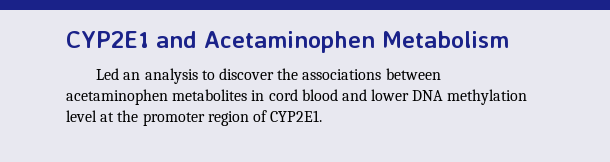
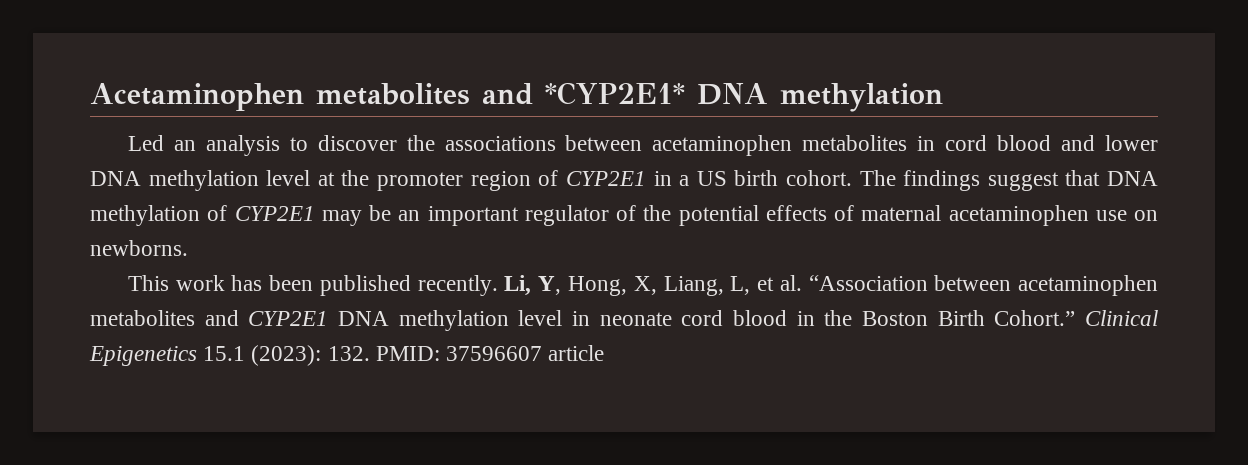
[66,31,509,53] CYP2E1 and Acetaminophen Metabolism -> [90,82,943,112] Acetaminophen metabolites and *CYP2E1* DNA methylation
[270,110,323,122] CYP2E1. -> [565,170,1158,191] [90,205,1158,226] [90,240,188,256] [127,275,1158,296] [90,310,1158,331] [89,345,605,366] CYP2E1 in a US birth cohort. The findings suggest that DNA methylation of CYP2E1 may be an important regulator of the potential effects of maternal acetaminophen use on newborns. // This work has been published recently. Li, Y, Hong, X, Liang, L, et al. “Association between acetaminophen metabolites and CYP2E1 DNA methylation level in neonate cord blood in the Boston Birth Cohort.” Clinical Epigenetics 15.1 (2023): 132. PMID: 37596607 article

